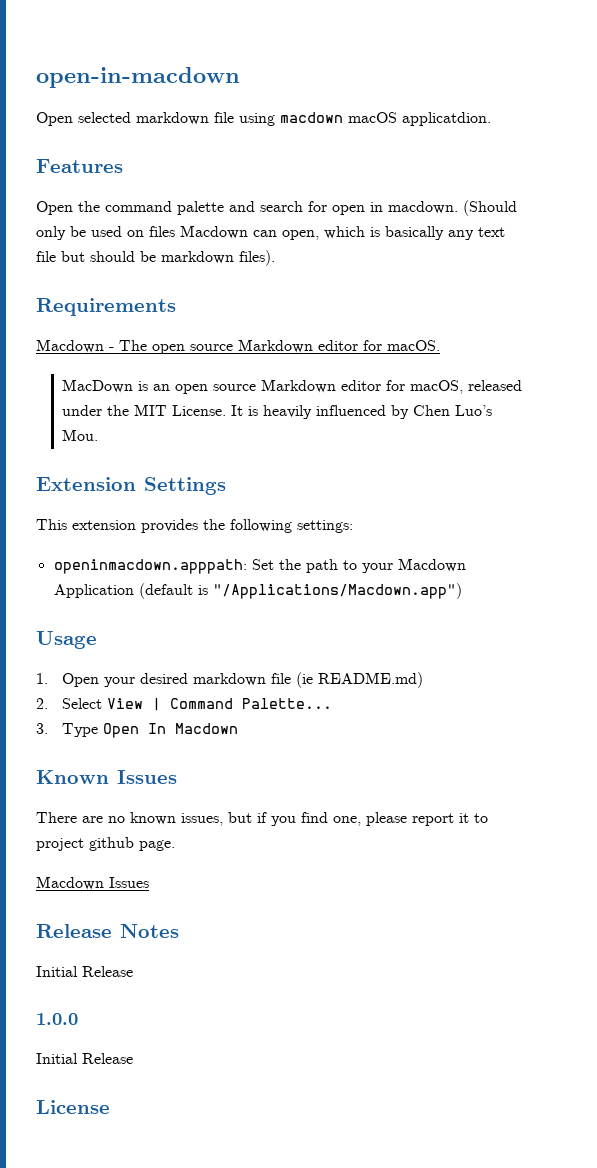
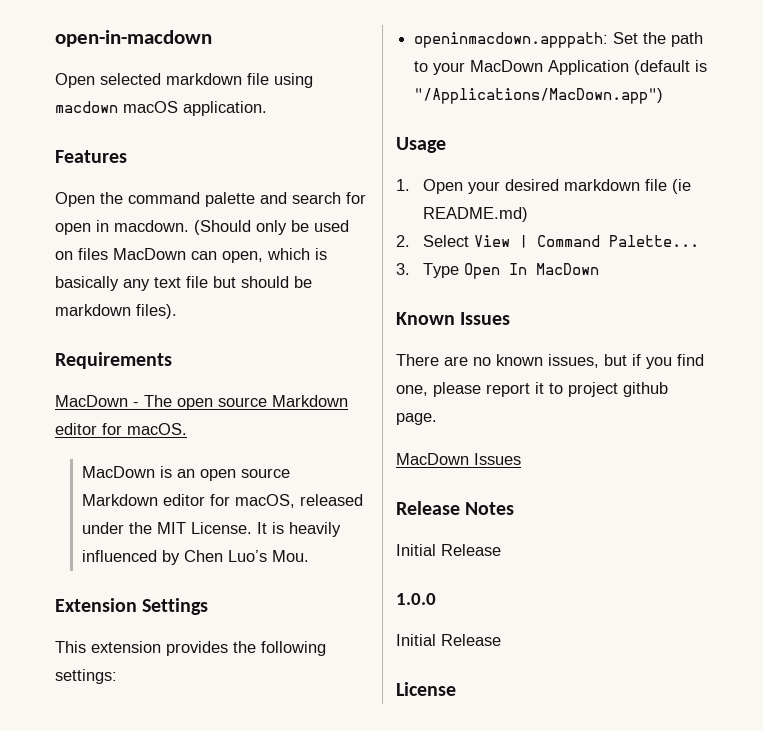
[402,112,491,126] applicatdion. -> [183,101,267,116] application.
[180,225,248,239] Macdown -> [113,248,186,260] MacDown
[36,339,104,353] Macdown -> [55,395,128,407] MacDown
[397,558,466,572] Macdown -> [470,60,544,72] MacDown
[212,583,462,599] "/Applications/Macdown.app") -> [414,88,664,104] "/Applications/MacDown.app")
[175,723,239,734] Macdown -> [535,263,599,275] MacDown
[36,876,104,890] Macdown -> [396,453,469,465] MacDown

